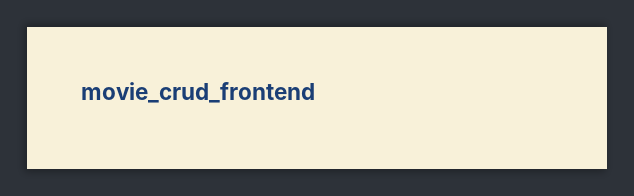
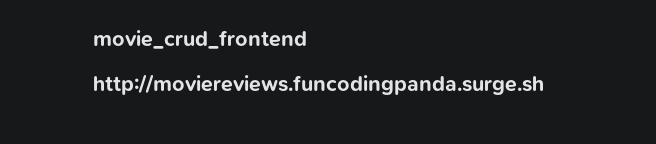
(315, 92) none -> [93,74,544,95] // http://moviereviews.funcodingpanda.surge.sh

